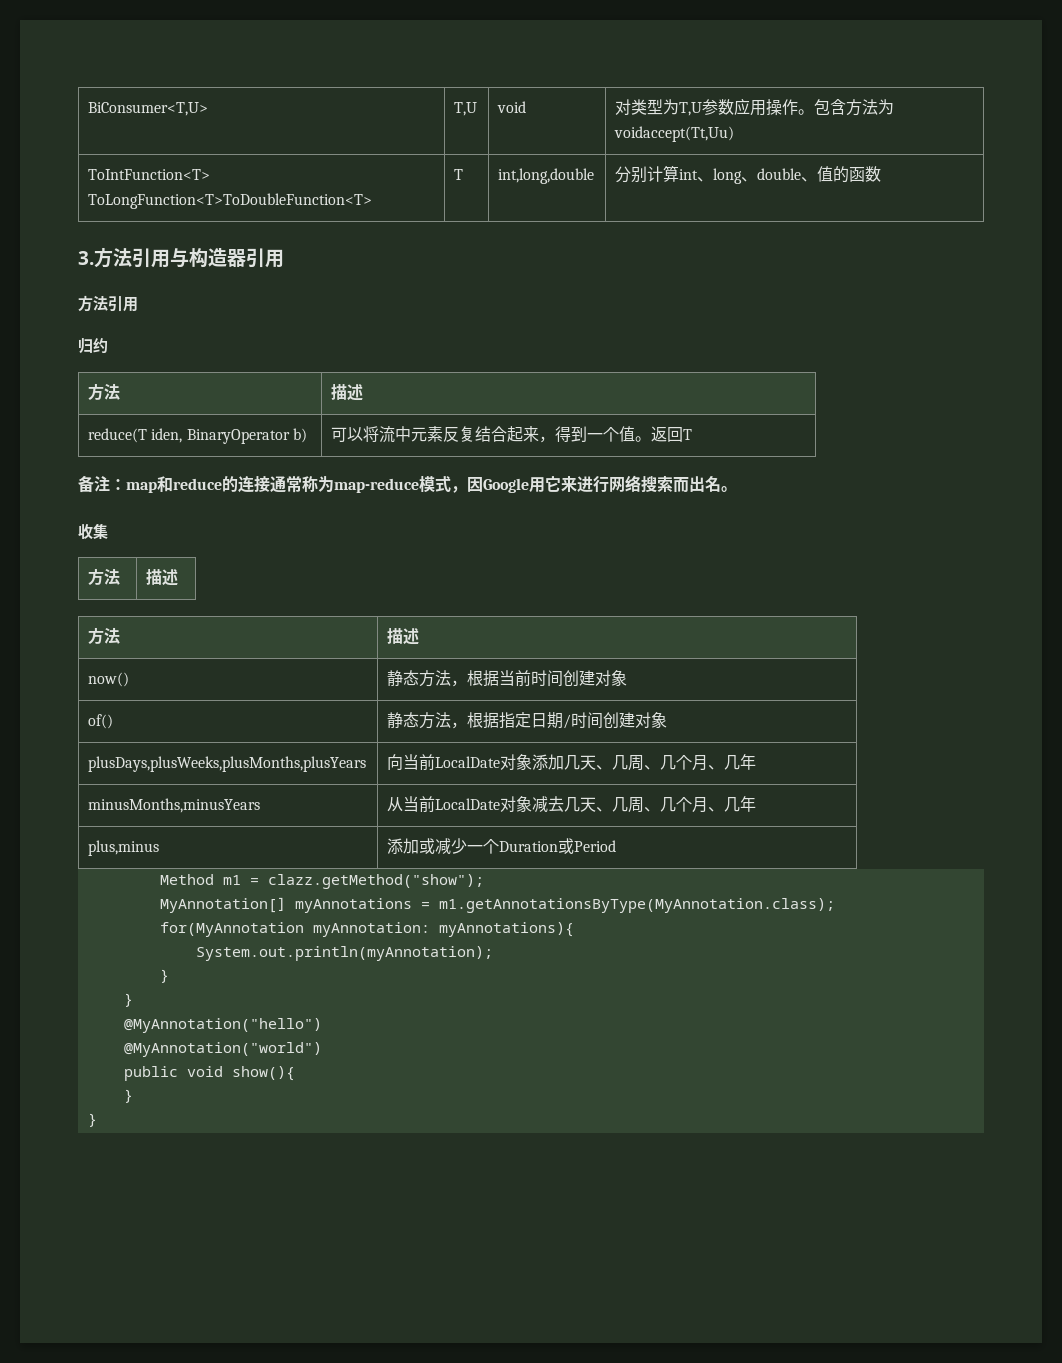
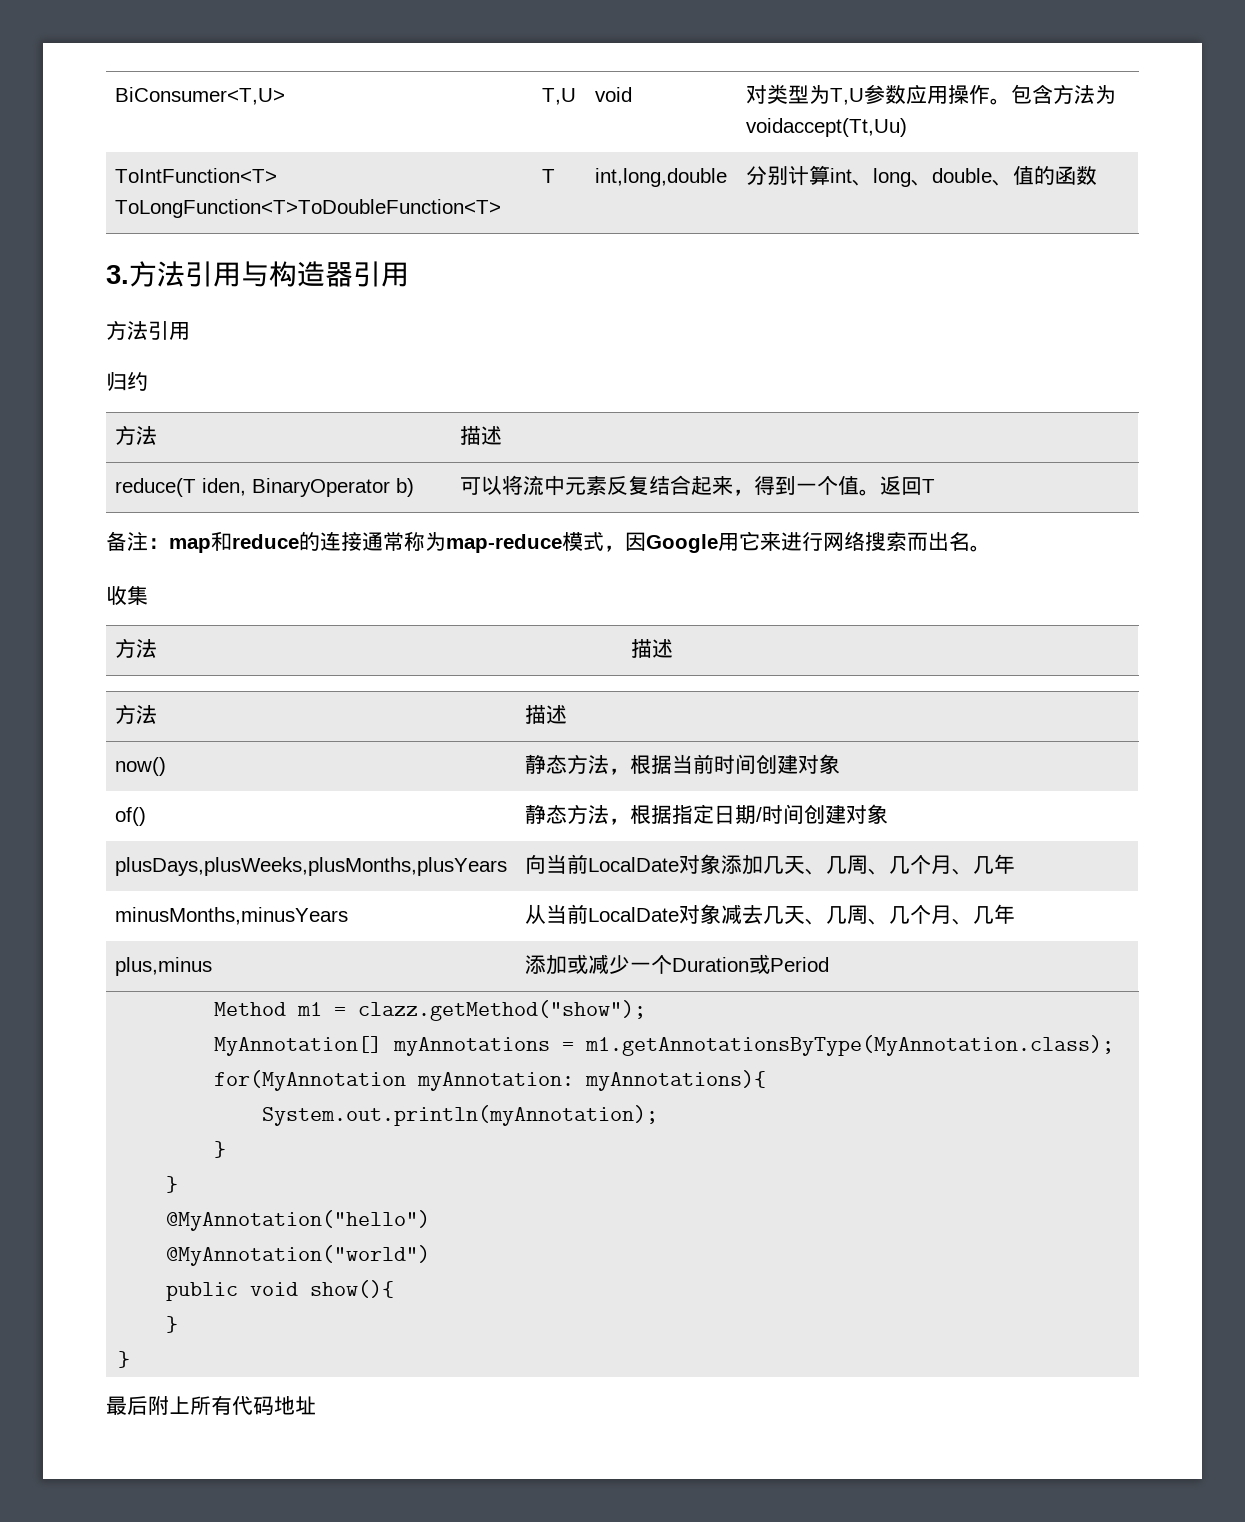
(97, 1120) none -> [106,1395,316,1415] // 最后附上所有代码地址

